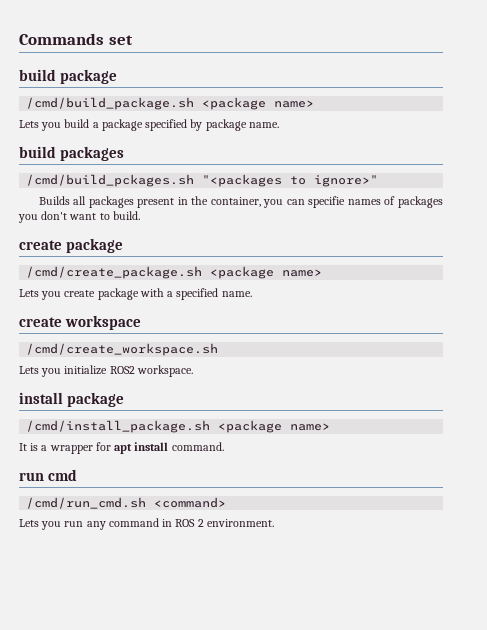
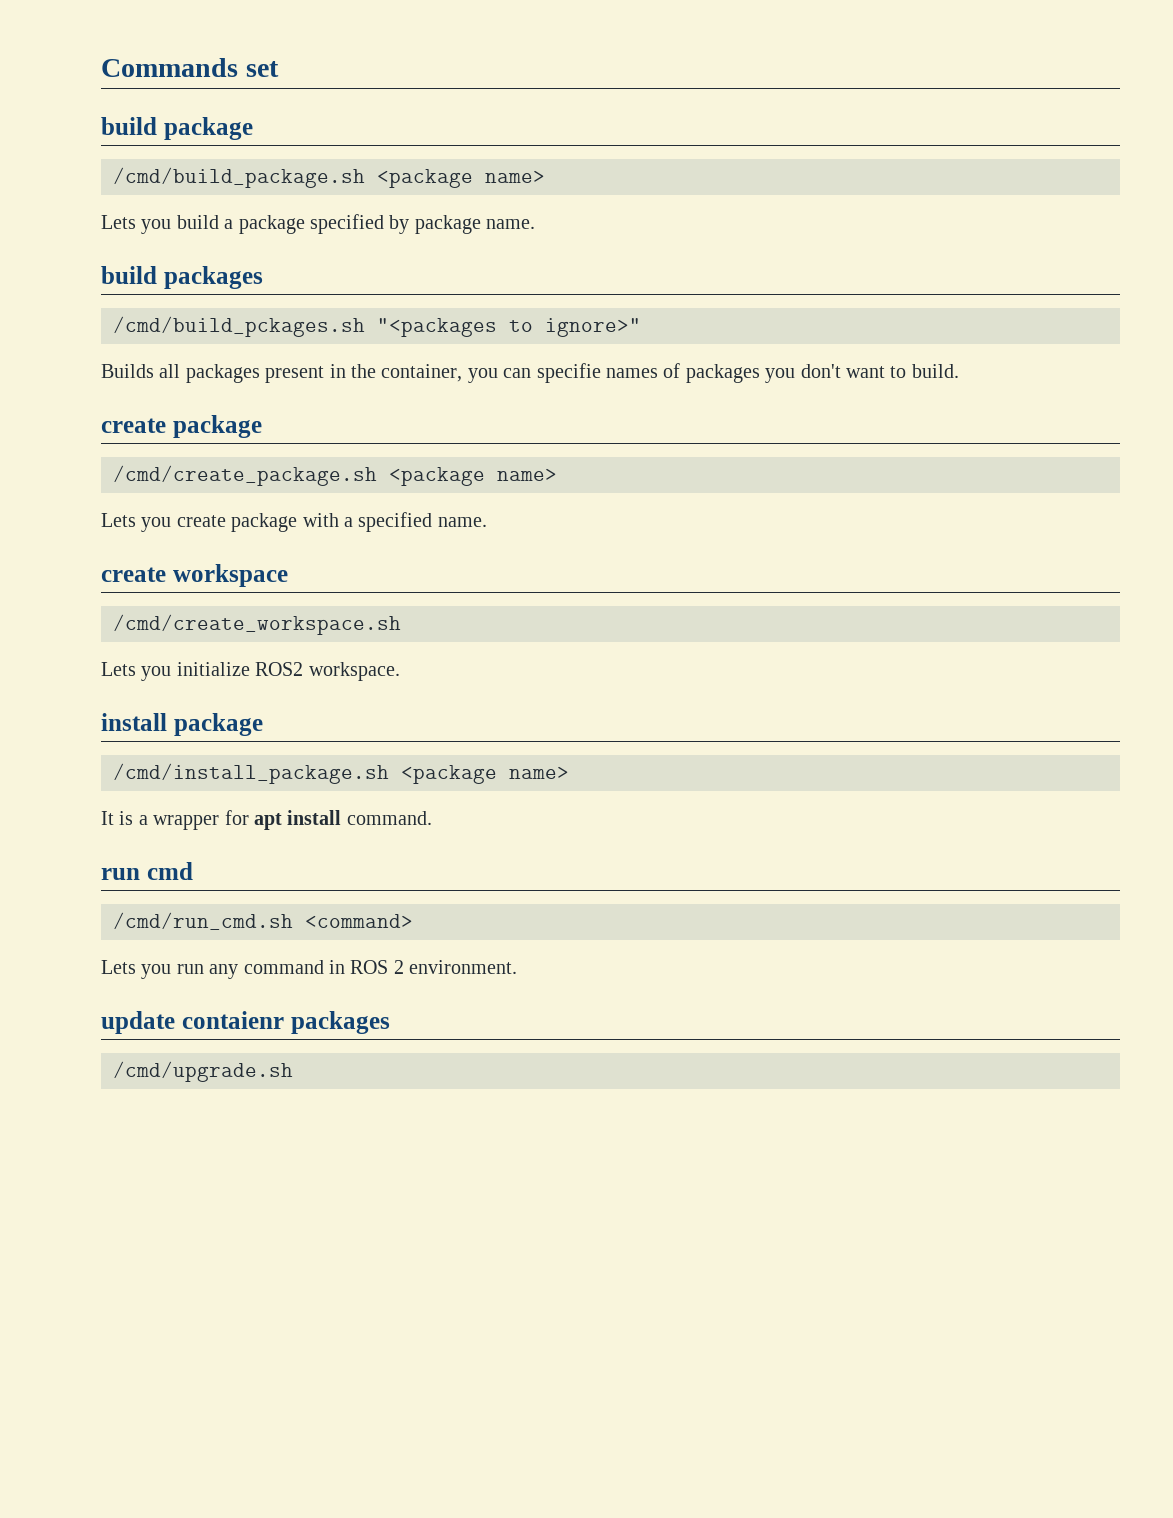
(274, 523) none -> [101,1011,390,1034] [113,1061,293,1082] // update contaienr packages // /cmd/upgrade.sh

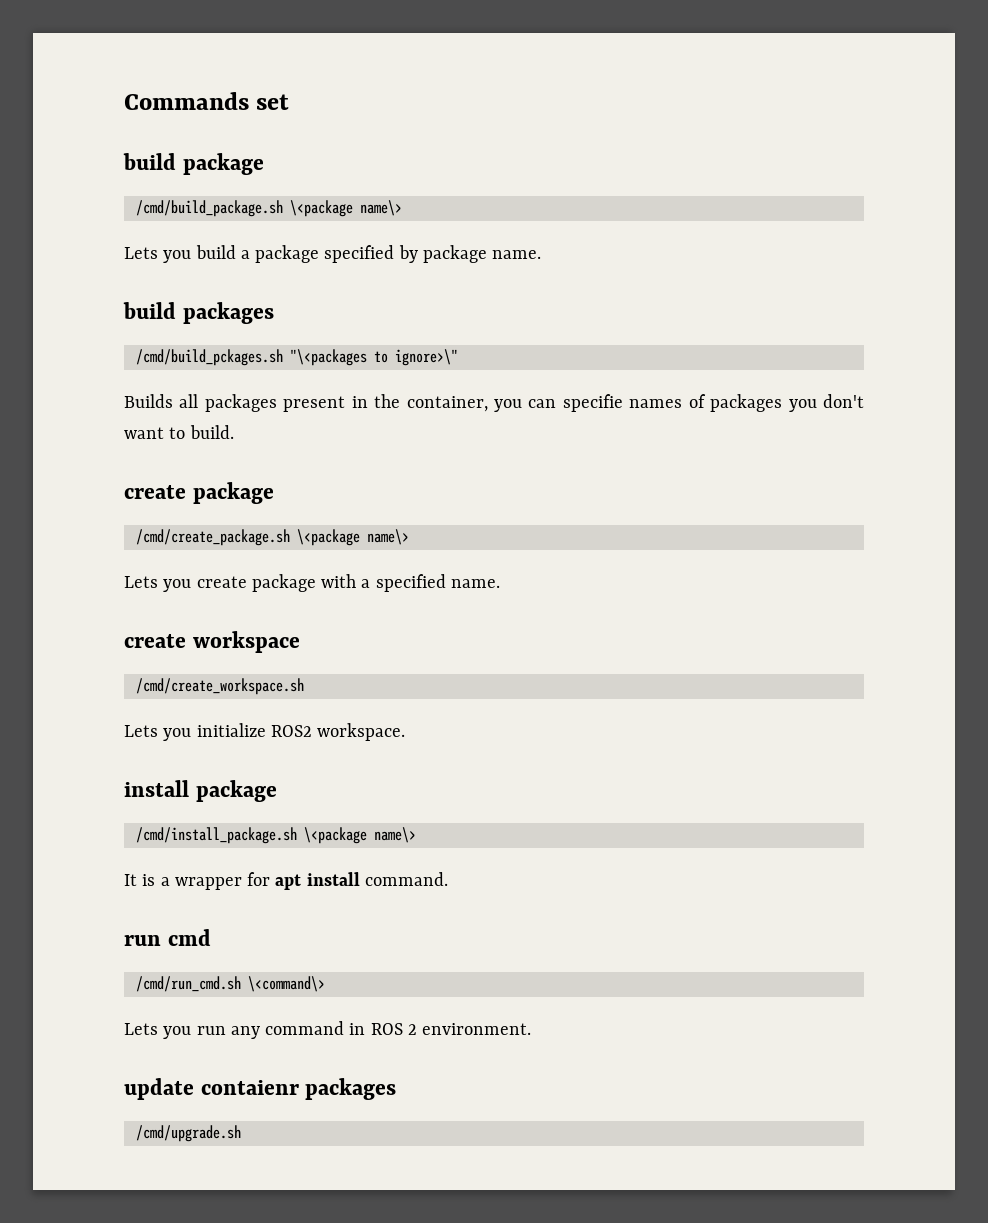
[377,169,545,188] <package name> -> [289,200,402,217] \<package name\>
[377,318,641,337] "<packages to ignore>" -> [289,349,458,366] "\<packages to ignore>\"
[389,467,557,486] <package name> -> [296,529,409,546] \<package name\>
[401,765,569,784] <package name> -> [303,827,416,844] \<package name\>
[305,914,413,928] <command> -> [247,976,325,992] \<command\>

